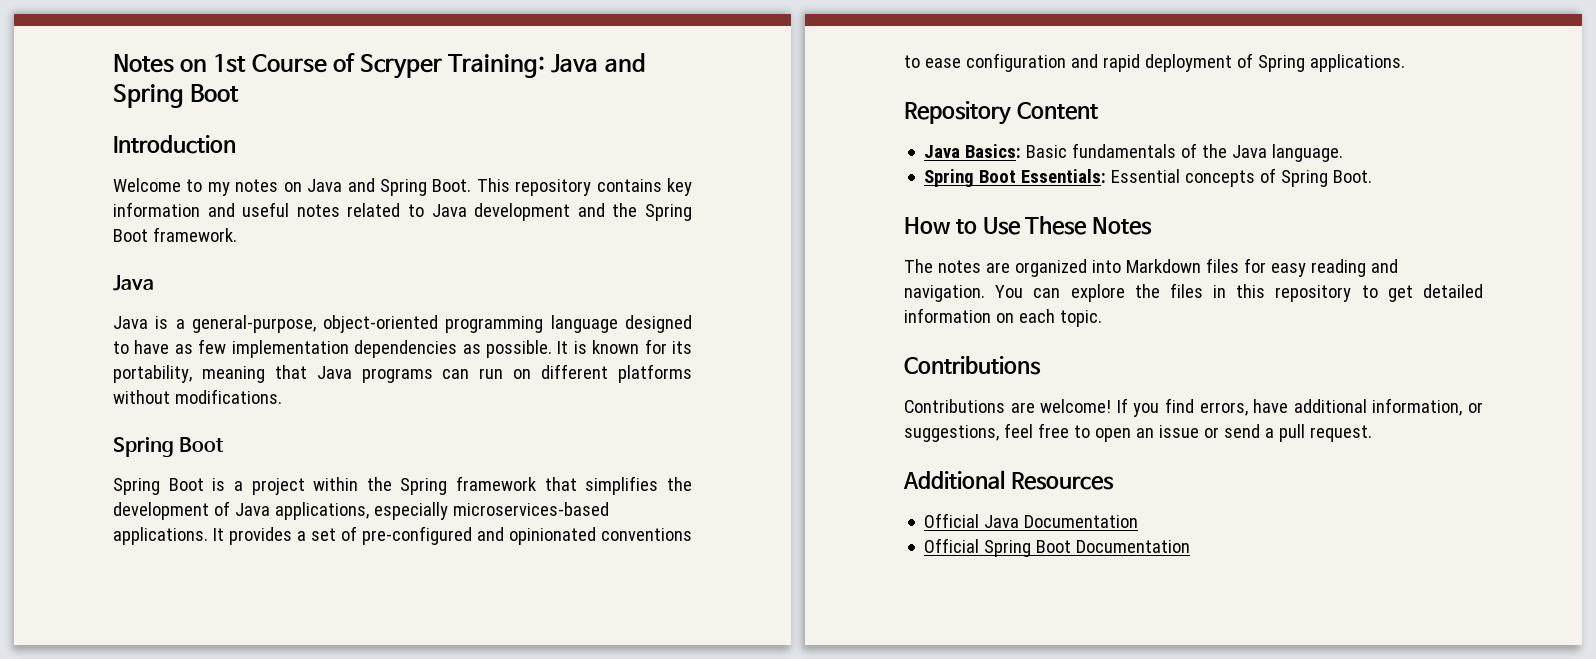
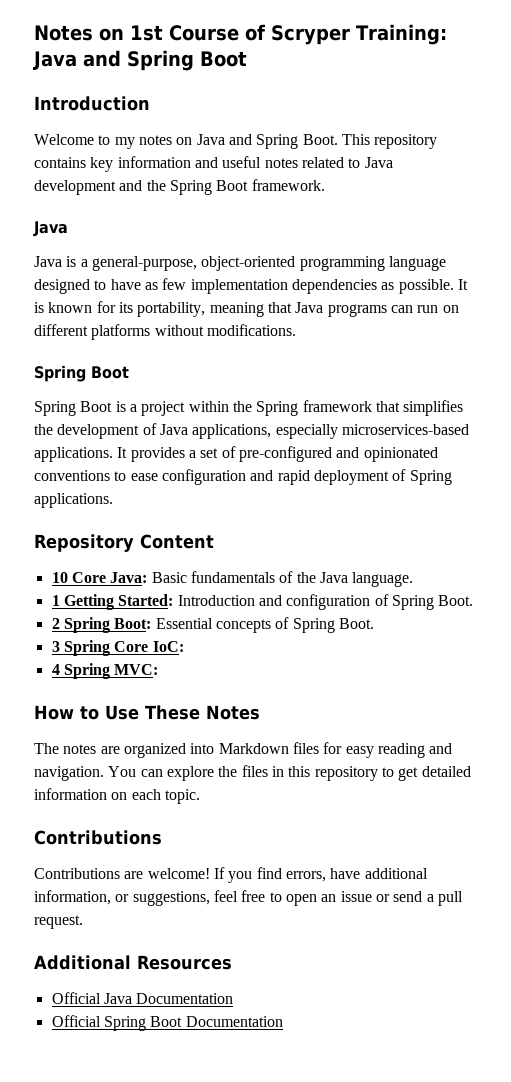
[924,144,1022,158] Java Basics: -> [51,572,148,583] 10 Core Java:
[924,169,1107,187] Spring Boot Essentials: -> [51,594,474,610] [51,617,152,633] 1 Getting Started: Introduction and configuration of Spring Boot. // 2 Spring Boot:
(1373, 176) none -> [51,640,184,656] [51,663,159,679] // 3 Spring Core IoC: // 4 Spring MVC:

